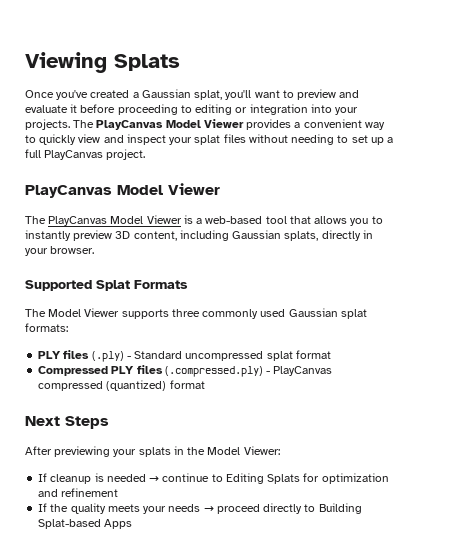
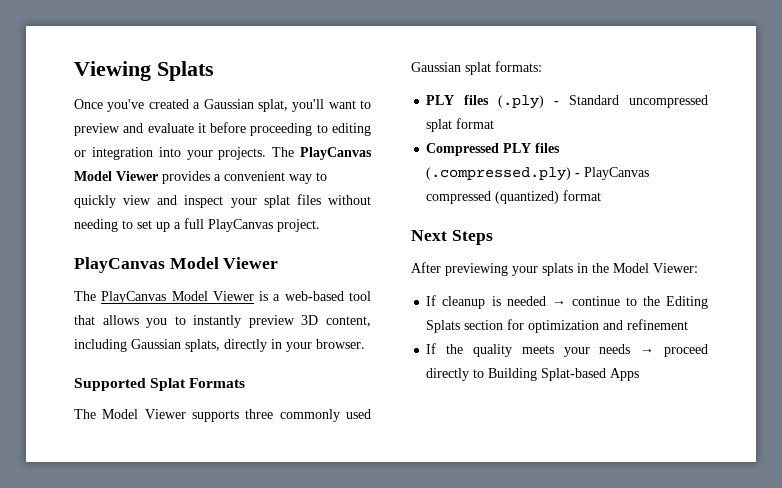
(223, 478) none -> [642,296,660,306] the
(301, 479) none -> [464,320,504,330] section

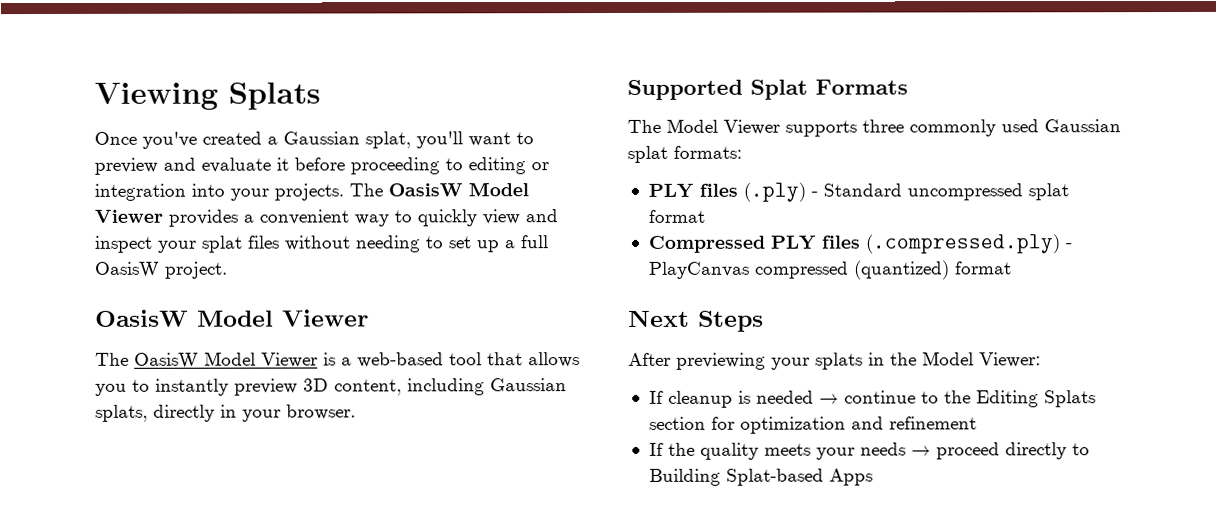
[300,147,372,160] PlayCanvas -> [388,183,463,197] OasisW
[208,219,273,232] PlayCanvas -> [95,261,160,278] OasisW
[74,257,165,273] PlayCanvas -> [95,309,189,327] OasisW
[101,291,167,304] PlayCanvas -> [134,352,199,369] OasisW

